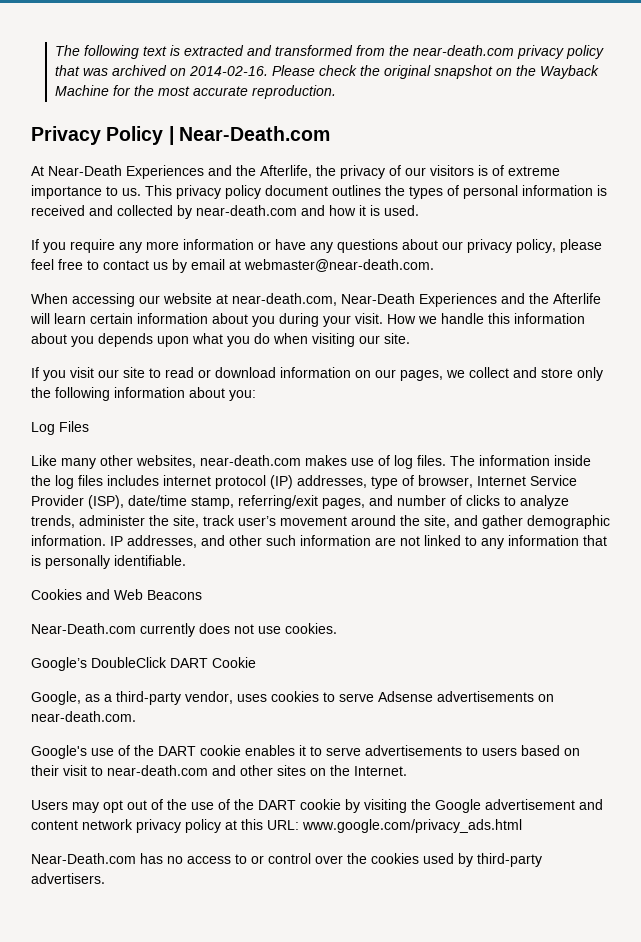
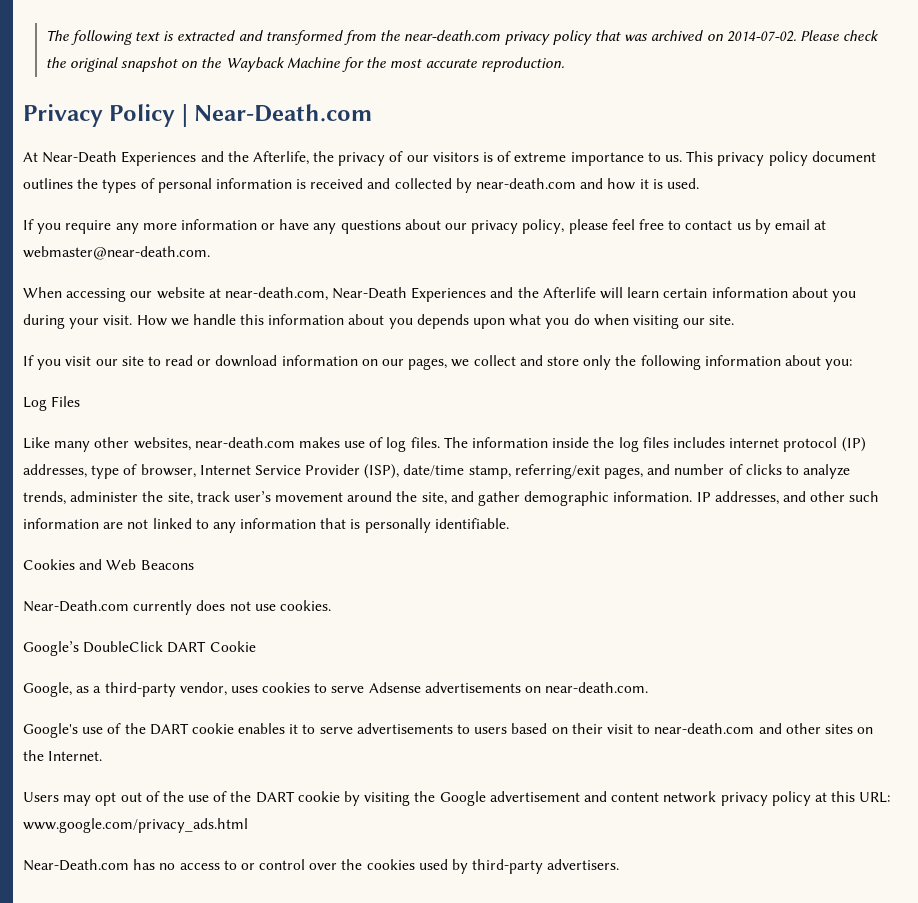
[188,66,268,76] 2014-02-16. -> [726,31,796,42] 2014-07-02.

